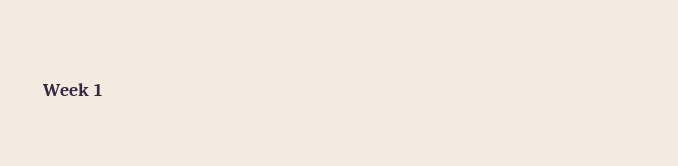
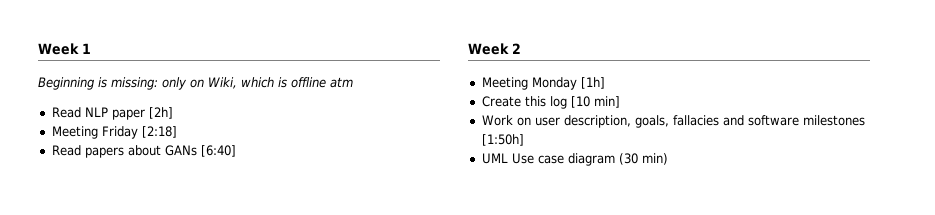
(102, 89) none -> [38,77,353,90] [51,107,173,120] [51,126,177,139] [51,145,236,158] [468,43,521,55] [481,77,605,90] [481,96,620,109] [481,115,865,128] [481,134,524,146] [481,153,668,166] // Beginning is missing: only on Wiki, which is offline atm // Read NLP paper [2h] // Meeting Friday [2:18] // Read papers about GANs [6:40] // Week 2 // Meeting Monday [1h] // Create this log [10 min] // Work on user description, goals, fallacies and software milestones [1:50h] // UML Use case diagram (30 min)

